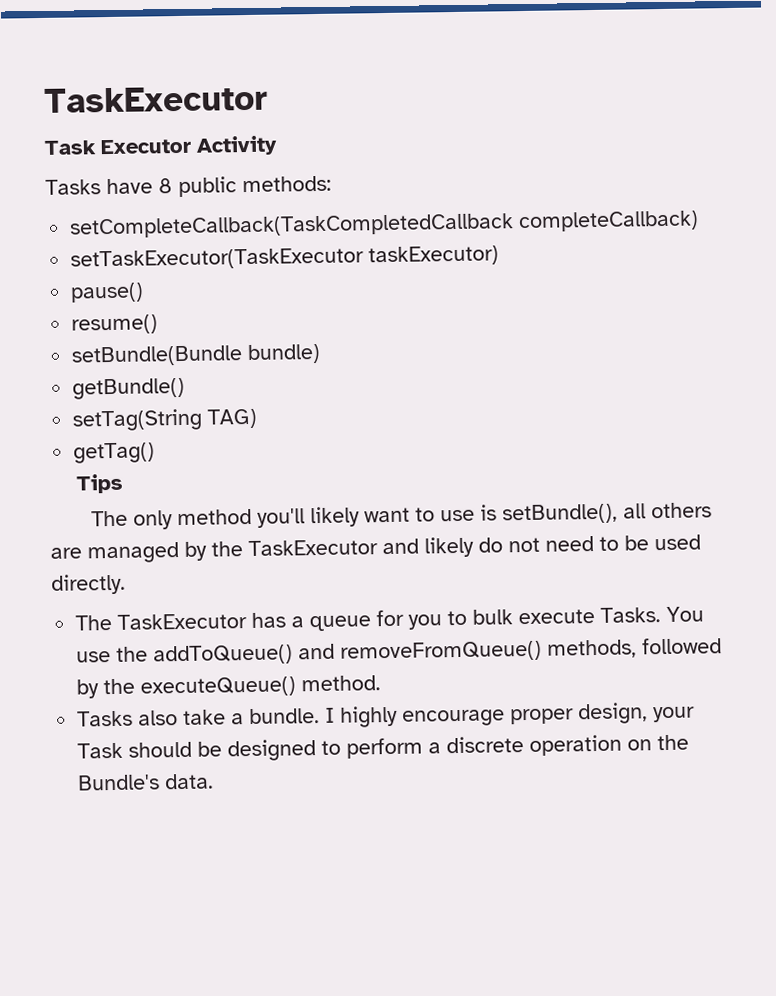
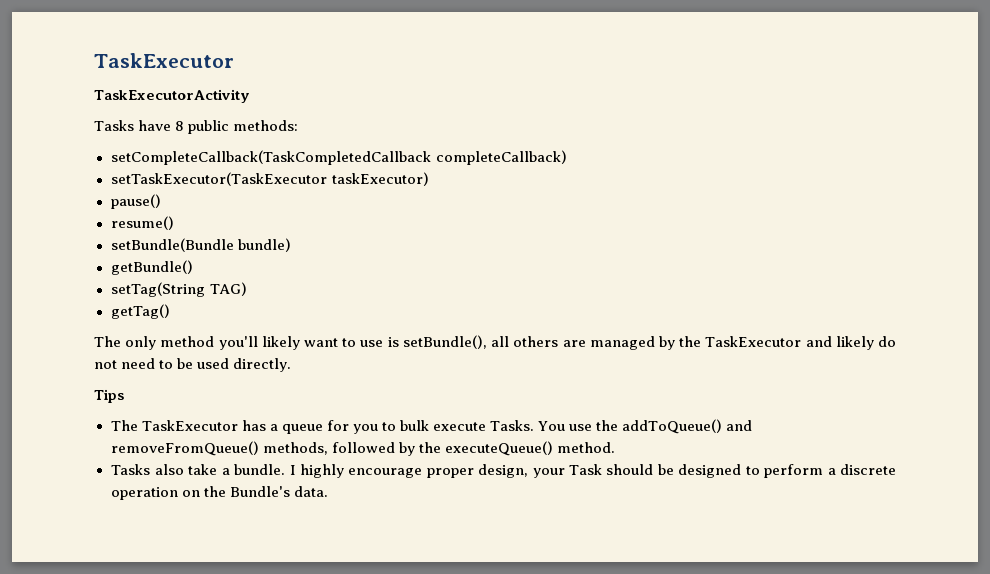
[44,135,278,156] Task Executor Activity -> [94,89,250,103] TaskExecutorActivity
[75,473,123,494] // Tips -> (171, 311) none
(126, 584) none -> [94,389,124,403] // Tips

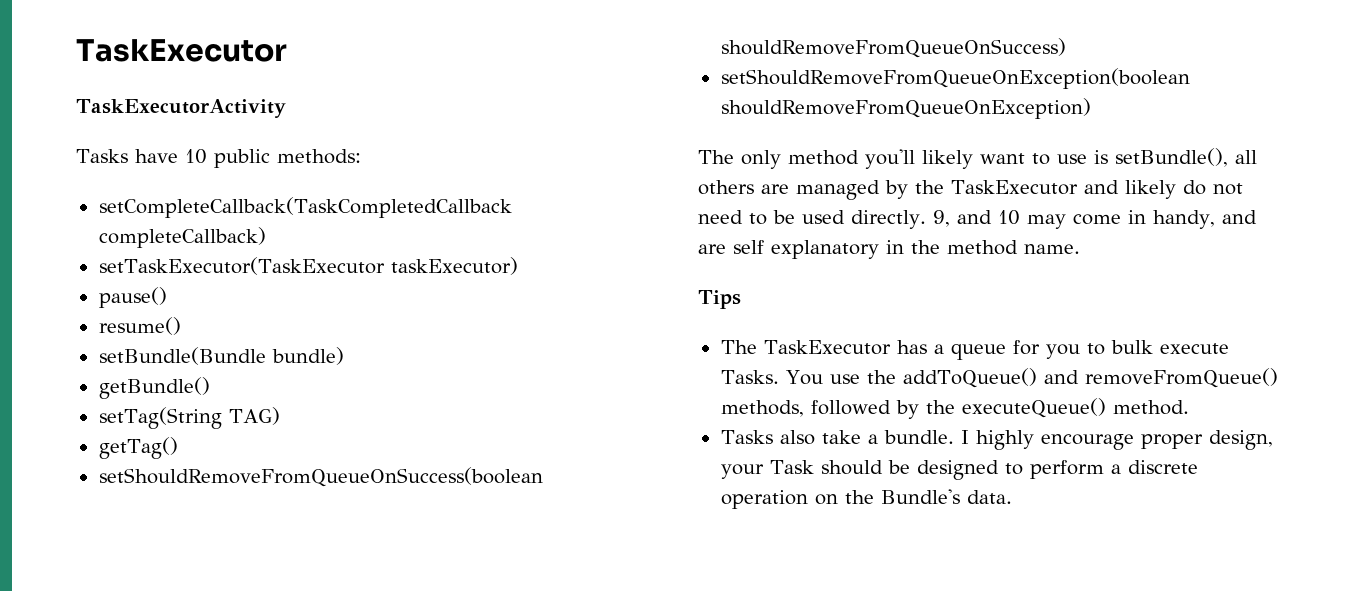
[175,121,185,131] 8 -> [184,149,207,164] 10
(171, 311) none -> [98,467,543,487] [720,38,1066,58] [720,68,1190,89] [720,98,1091,119] // setShouldRemoveFromQueueOnSuccess(boolean shouldRemoveFromQueueOnSuccess) // setShouldRemoveFromQueueOnException(boolean shouldRemoveFromQueueOnException)
(292, 365) none -> [932,210,1257,229] [698,240,1080,259] 9, and 10 may come in handy, and are self explanatory in the method name.

